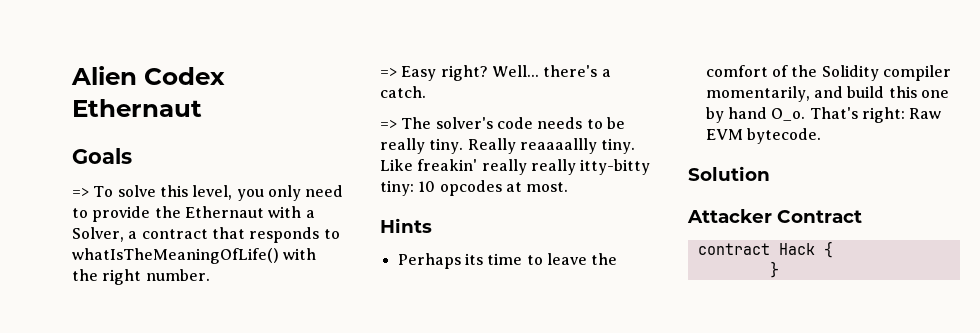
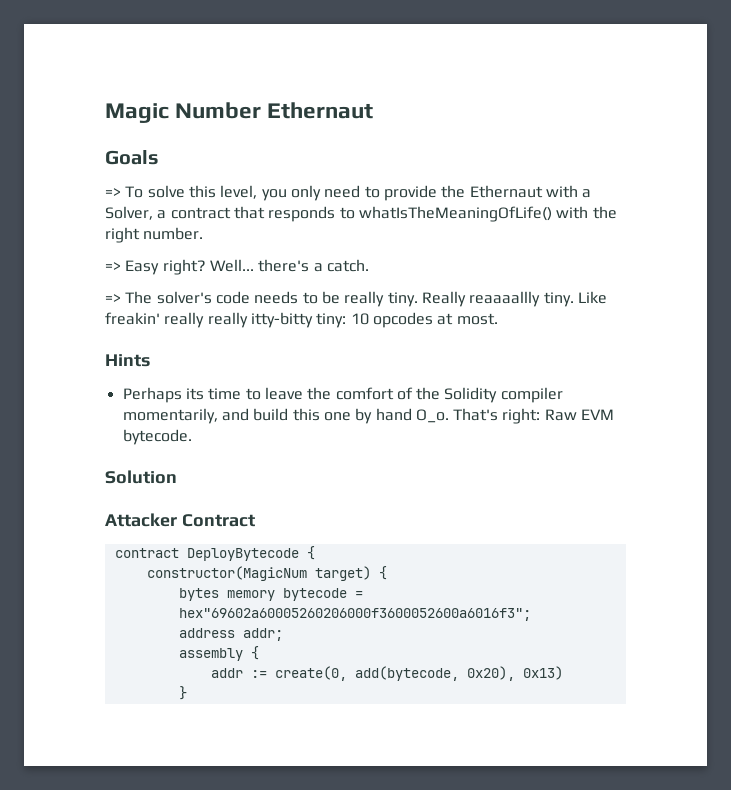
[71,66,225,85] Alien Codex -> [105,102,262,123] Magic Number
[778,241,833,258] Hack { -> [186,546,315,561] [146,566,387,581] [178,588,363,601] [178,608,531,621] [178,628,283,641] [178,646,259,661] [210,666,563,681] DeployBytecode { // constructor(MagicNum target) { // bytes memory bytecode = hex"69602a60005260206000f3600052600a6016f3"; // address addr; // assembly { // addr := create(0, add(bytecode, 0x20), 0x13)

